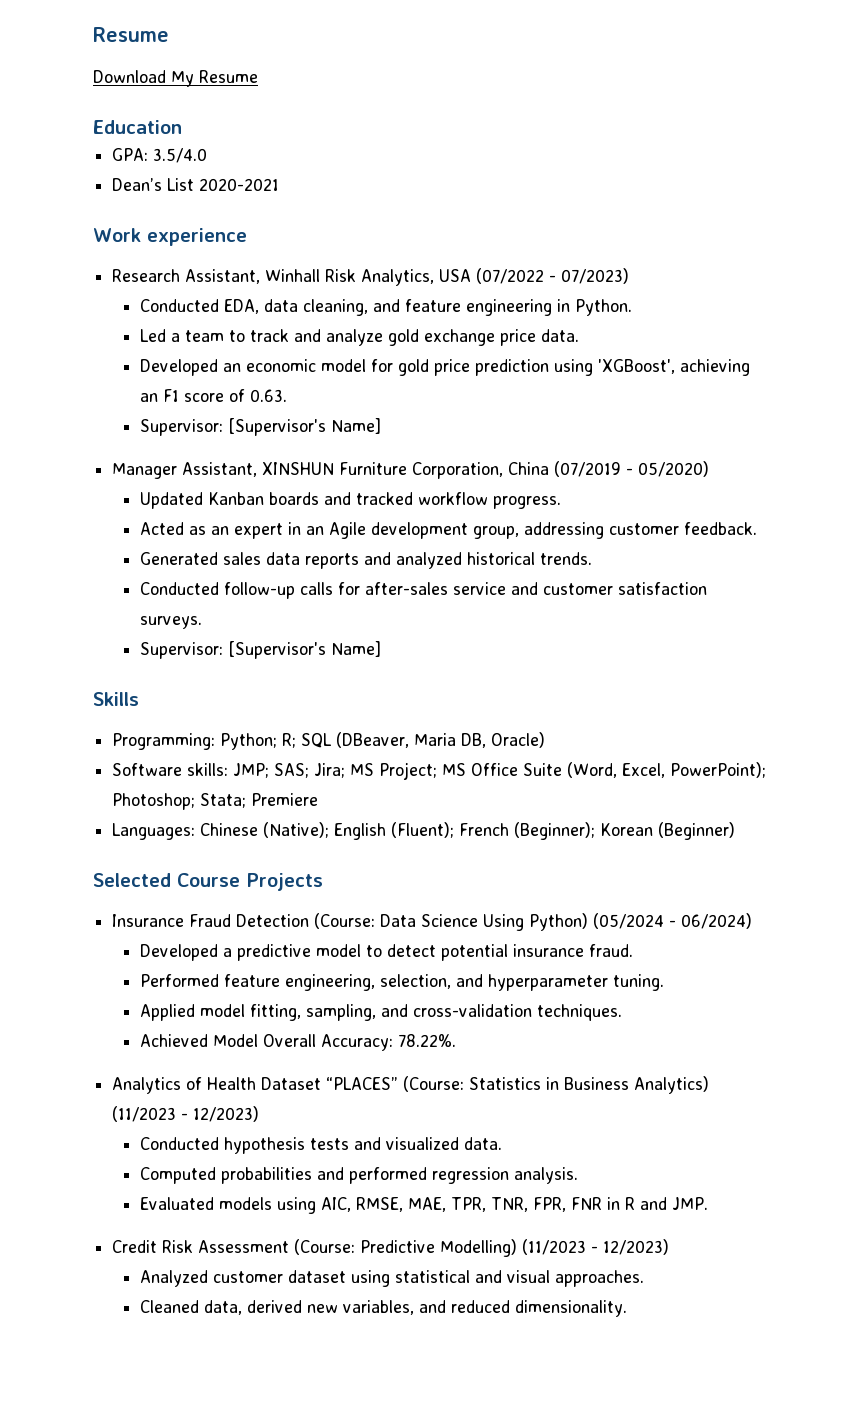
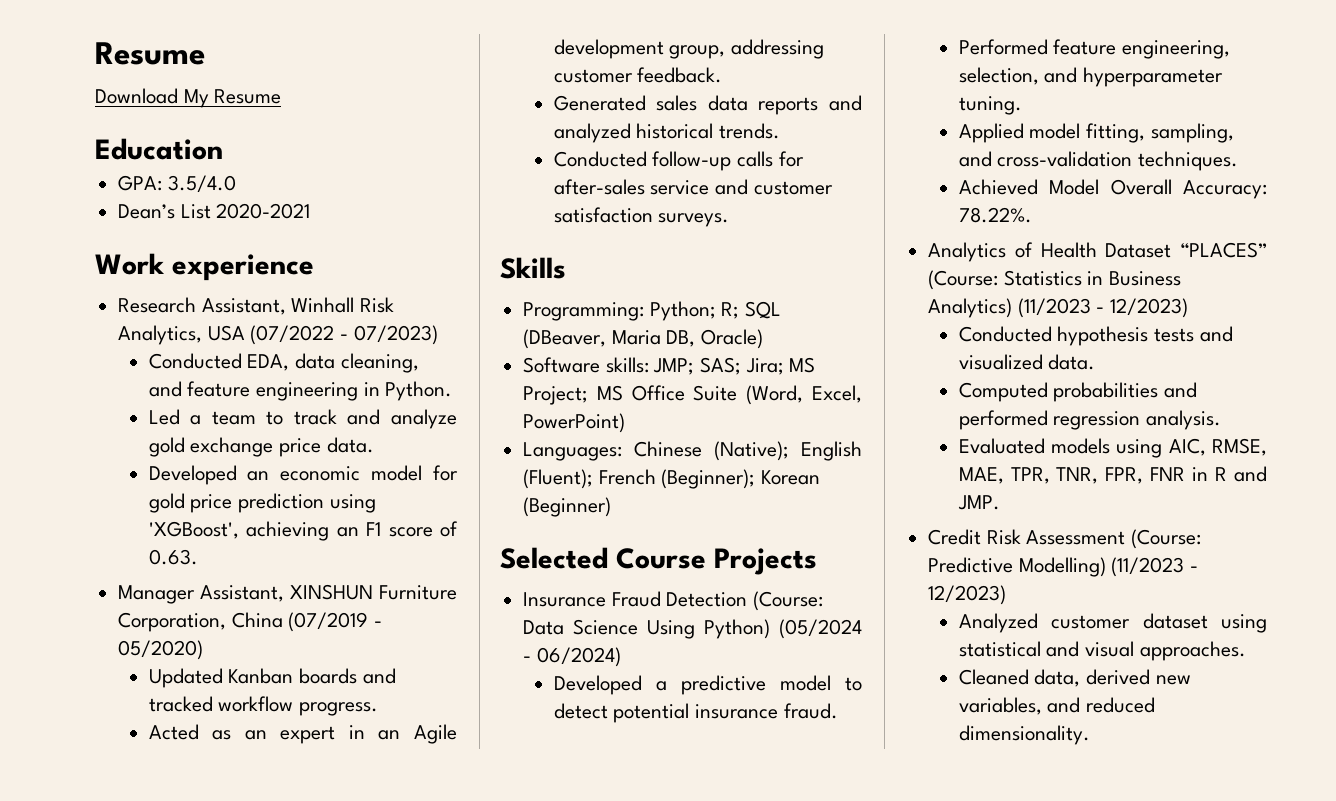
[140,418,382,436] // Supervisor: [Supervisor's Name] -> (198, 557) none
[140,641,382,659] // Supervisor: [Supervisor's Name] -> (730, 220) none
[670,762,767,778] [112,793,319,810] PowerPoint); Photoshop; Stata; Premiere -> [523,413,626,433] PowerPoint)

